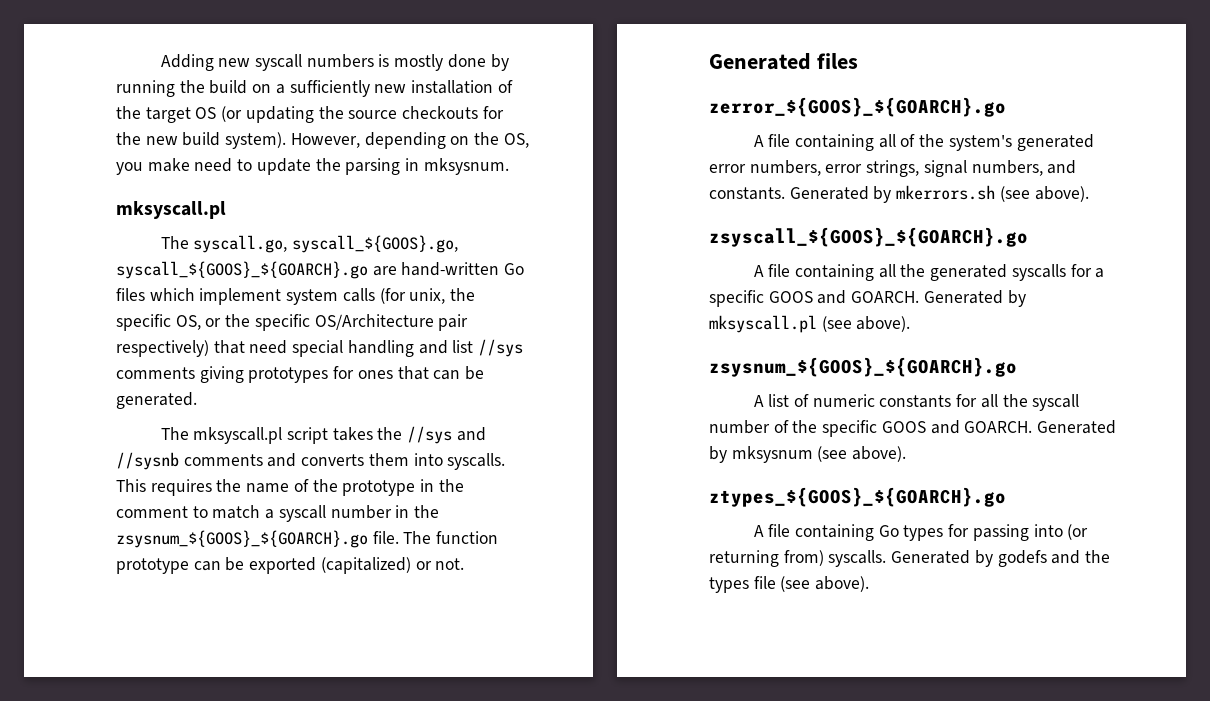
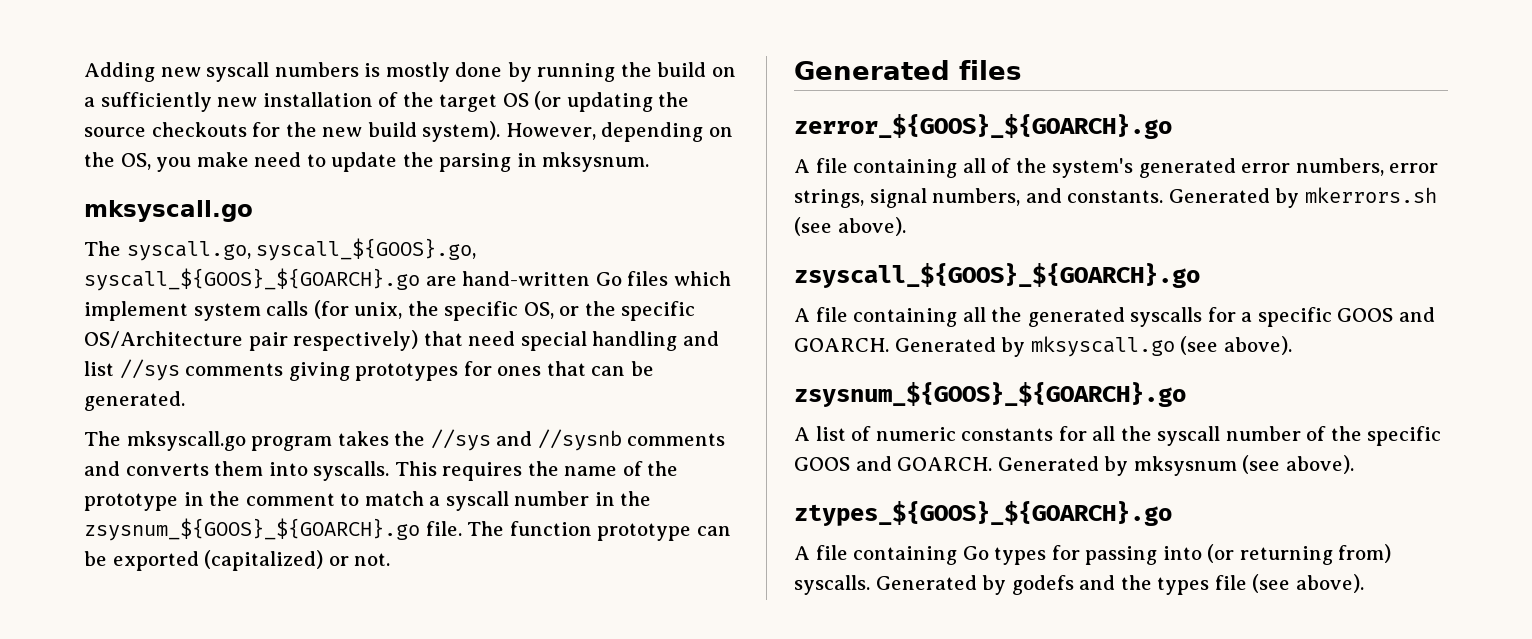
[116,201,226,219] mksyscall.pl -> [84,200,253,222] mksyscall.go
[193,427,328,444] mksyscall.pl script -> [126,431,333,451] mksyscall.go program
[709,315,817,333] mksyscall.pl -> [1030,336,1175,357] mksyscall.go

